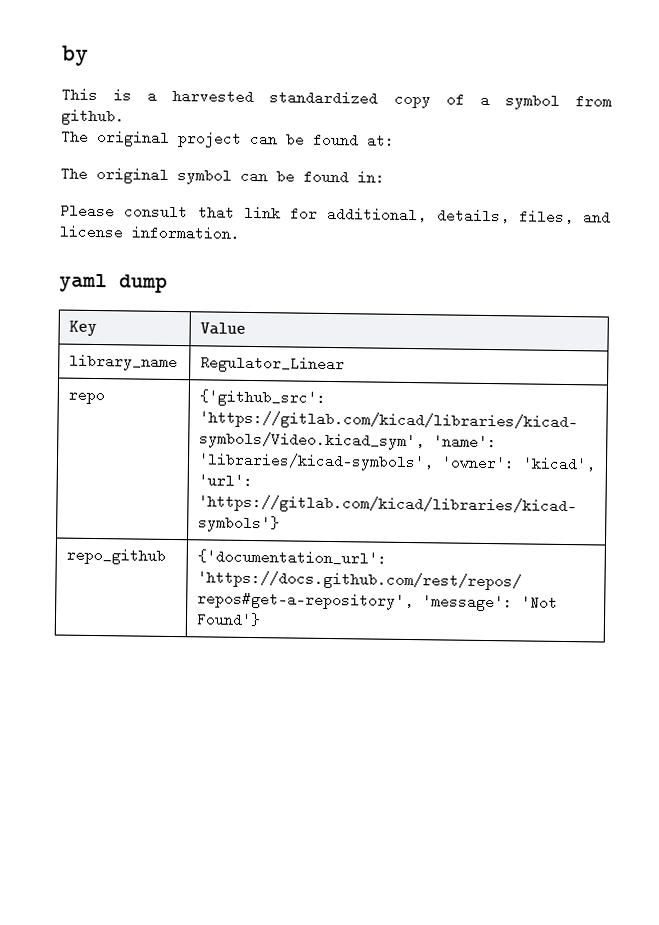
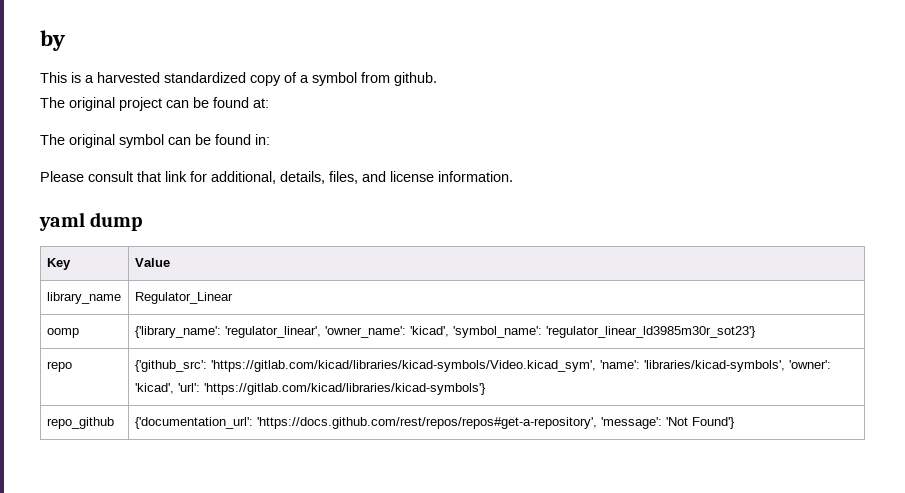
(346, 364) none -> [46,328,79,338] [134,326,756,338] // oomp | {'library_name': 'regulator_linear', 'owner_name': 'kicad', 'symbol_name': 'regulator_linear_ld3985m30r_sot23'}

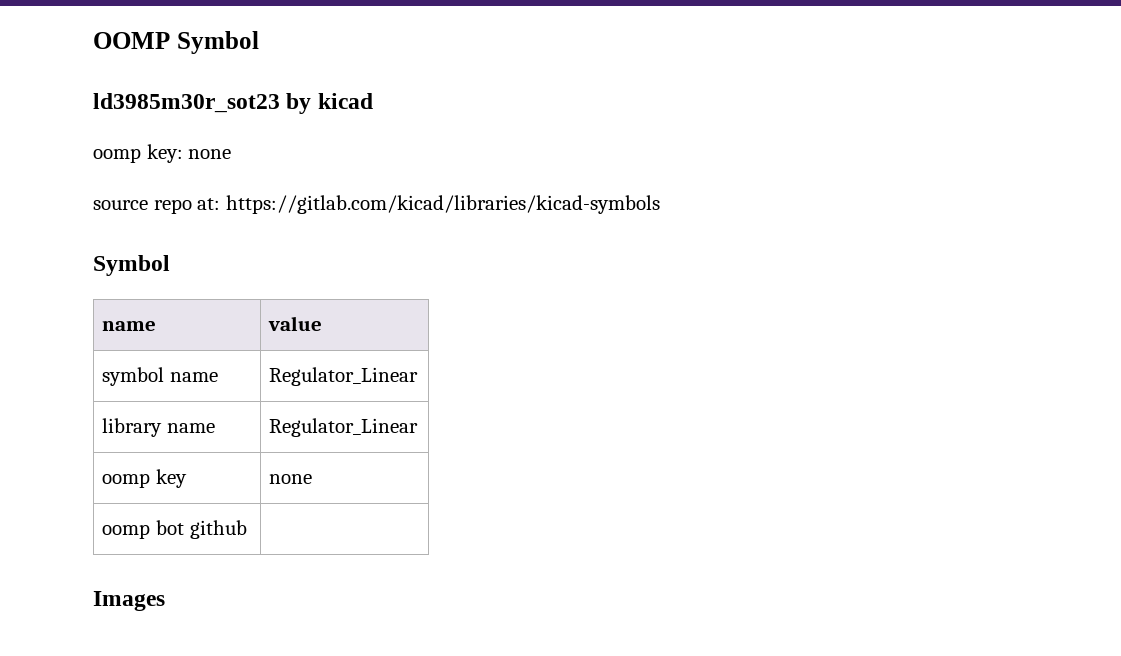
[40,30,65,51] [40,72,437,86] [40,97,269,111] [40,134,270,148] [40,171,513,184] [39,212,143,231] [46,258,71,270] [134,258,170,267] [46,292,121,304] [134,292,233,304] [46,328,79,338] [134,326,756,338] [46,361,72,372] [134,360,831,372] [134,383,486,395] [46,417,114,429] [134,417,735,429] by // This is a harvested standardized copy of a symbol from github. // The original project can be found at: // The original symbol can be found in: // Please consult that link for additional, details, files, and license information. // yaml dump // Key | Value // library_name | Regulator_Linear // oomp | {'library_name': 'regulator_linear', 'owner_name': 'kicad', 'symbol_name': 'regulator_linear_ld3985m30r_sot23'} // repo | {'github_src': 'https://gitlab.com/kicad/libraries/kicad-symbols/Video.kicad_sym', 'name': 'libraries/kicad-symbols', 'owner': 'kicad', 'url': 'https://gitlab.com/kicad/libraries/kicad-symbols'} // repo_github | {'documentation_url': 'https://docs.github.com/rest/repos/repos#get-a-repository', 'message': 'Not Found'} -> [93,31,259,54] [93,93,373,114] [93,144,232,163] [93,195,660,214] [93,255,170,276] [102,321,157,331] [268,316,323,331] [102,367,218,386] [269,367,419,386] [102,418,215,437] [269,418,419,437] [102,469,187,488] [269,474,313,484] [102,520,247,539] [93,591,165,611] OOMP Symbol // ld3985m30r_sot23 by kicad // oomp key: none // source repo at: https://gitlab.com/kicad/libraries/kicad-symbols // Symbol // name | value // symbol name | Regulator_Linear // library name | Regulator_Linear // oomp key | none // oomp bot github | // Images

